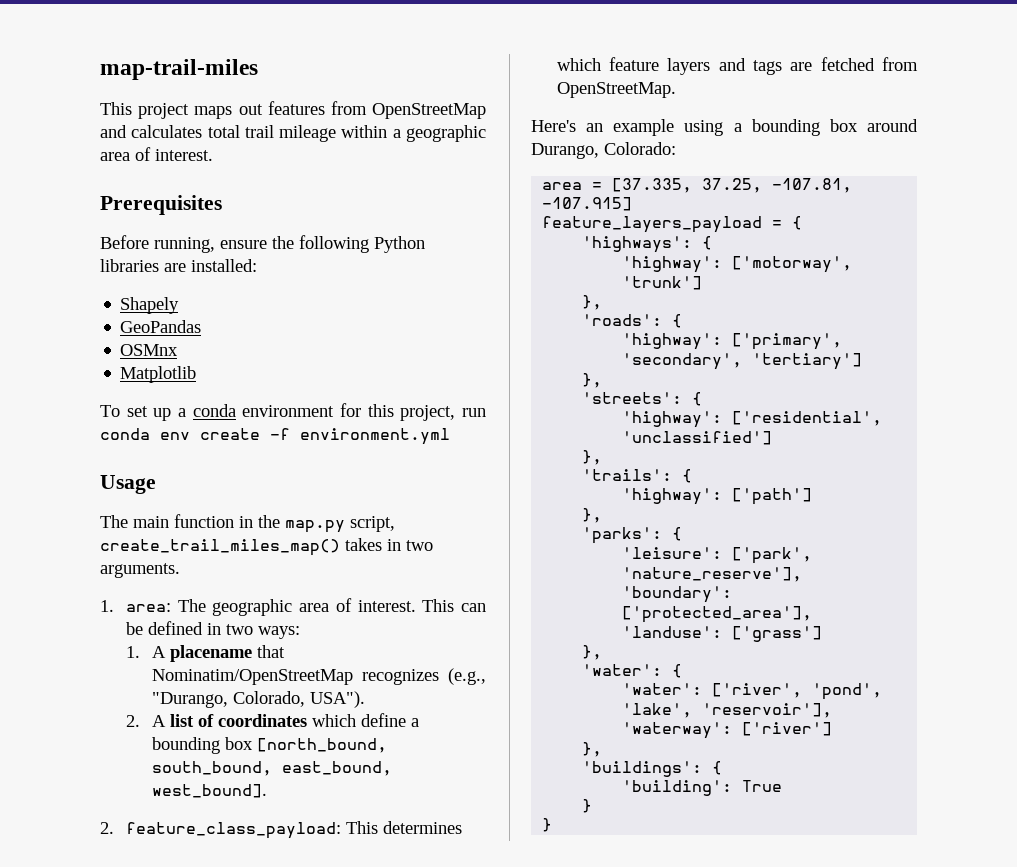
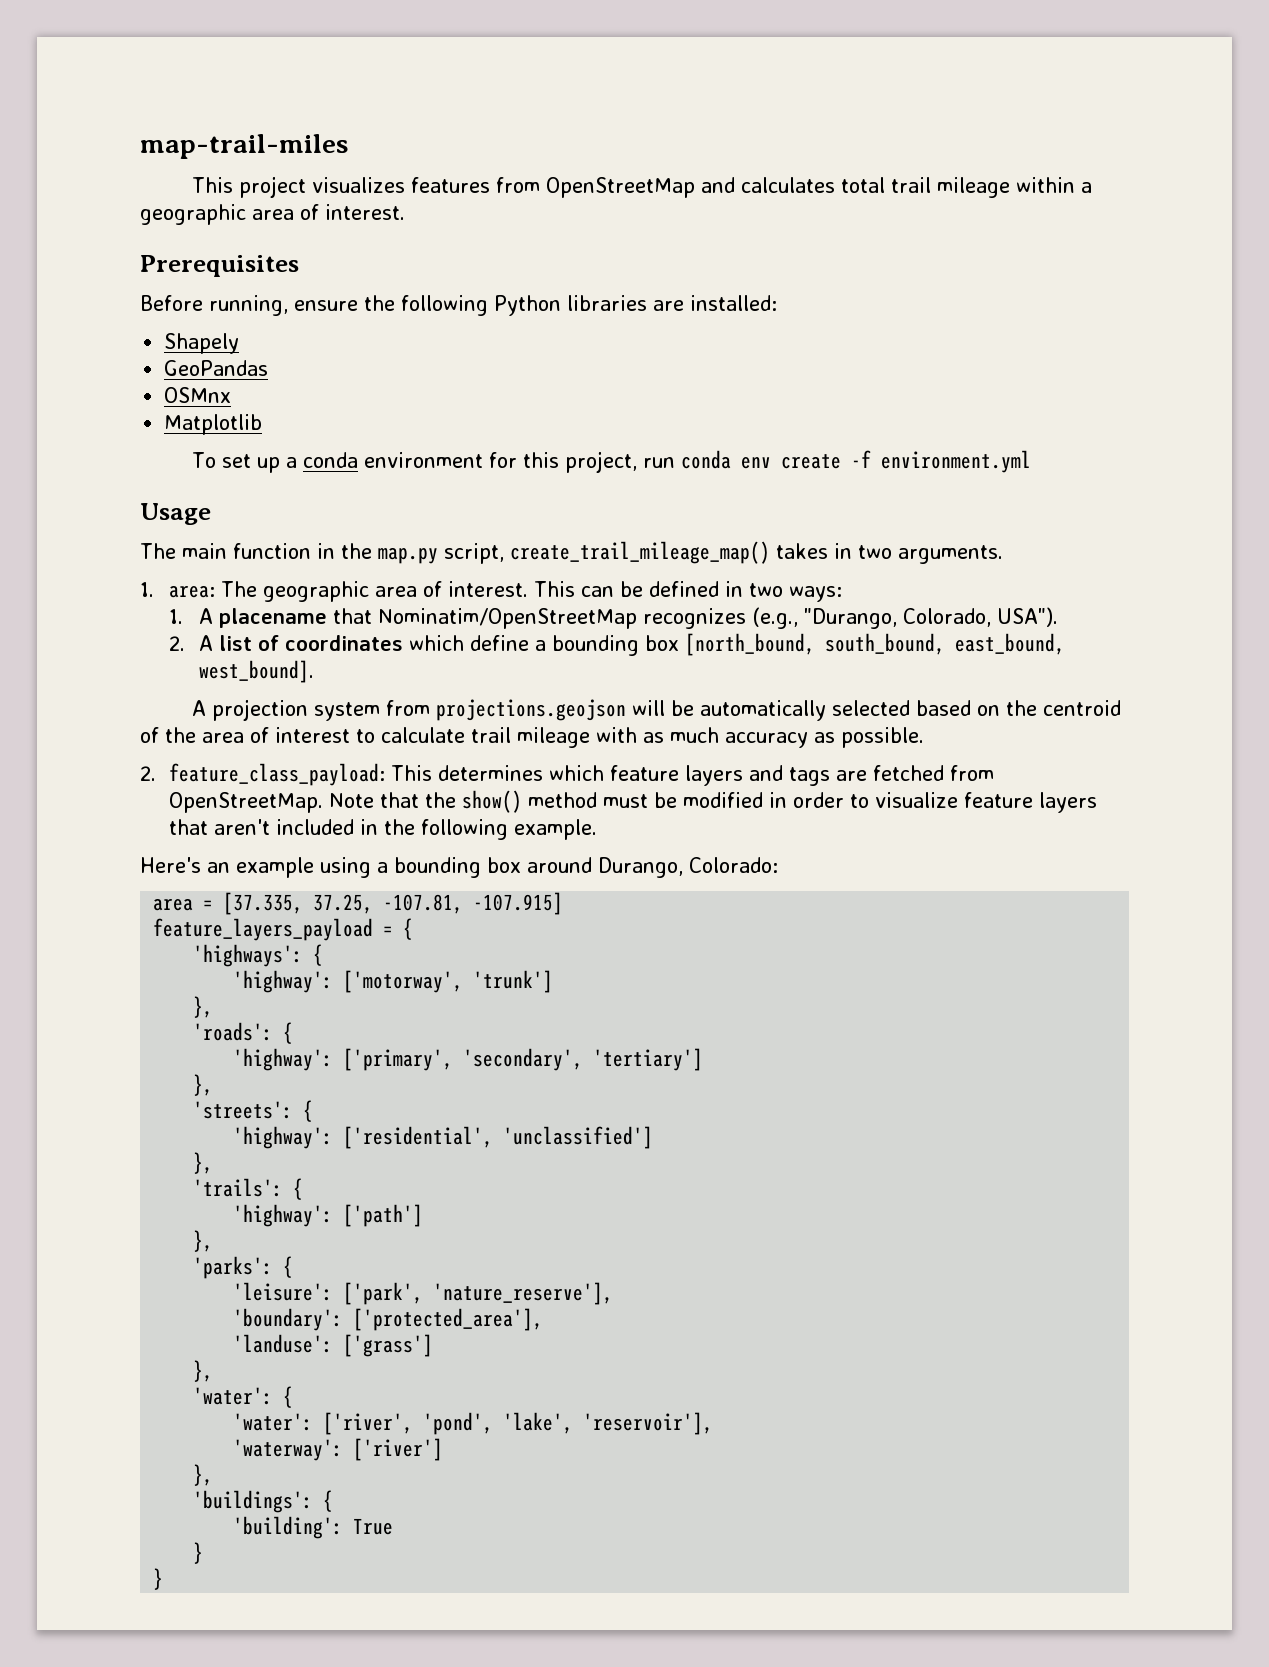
[194,104,263,119] maps out -> [311,177,405,193] visualizes
[100,539,340,556] create_trail_miles_map() -> [510,541,770,564] create_trail_mileage_map()
(267, 791) none -> [191,699,1121,721] [140,727,924,748] // A projection system from projections.geojson will be automatically selected based on the centroid of the area of interest to calculate trail mileage with as much accuracy as possible.
(676, 90) none -> [329,790,1098,813] [169,819,598,840] Note that the show() method must be modified in order to visualize feature layers that aren't included in the following example.

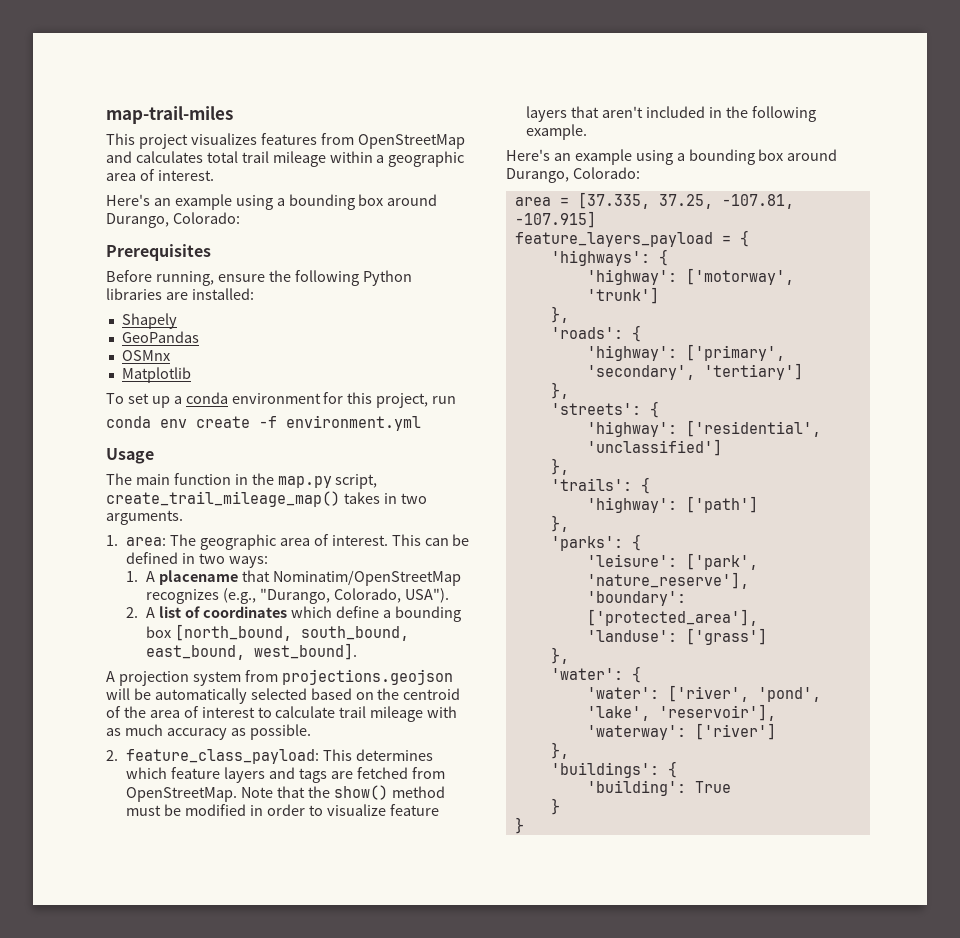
(405, 212) none -> [106,194,438,210] [106,212,240,228] // Here's an example using a bounding box around Durango, Colorado:
(675, 462) none -> (457, 400) //

